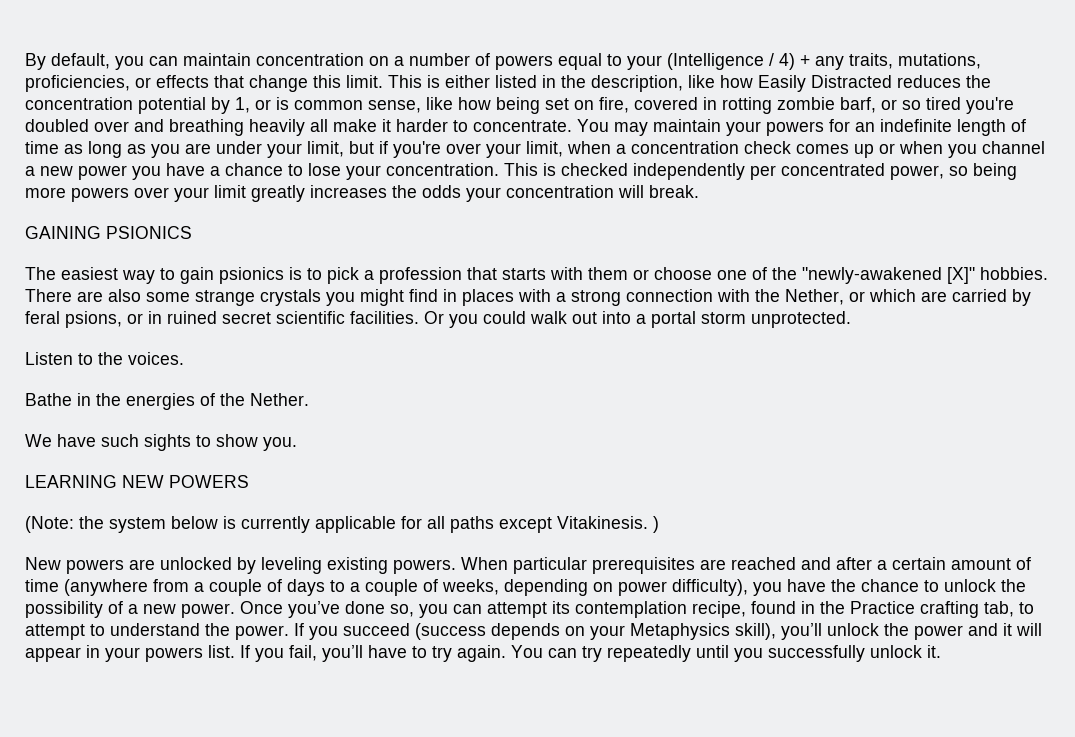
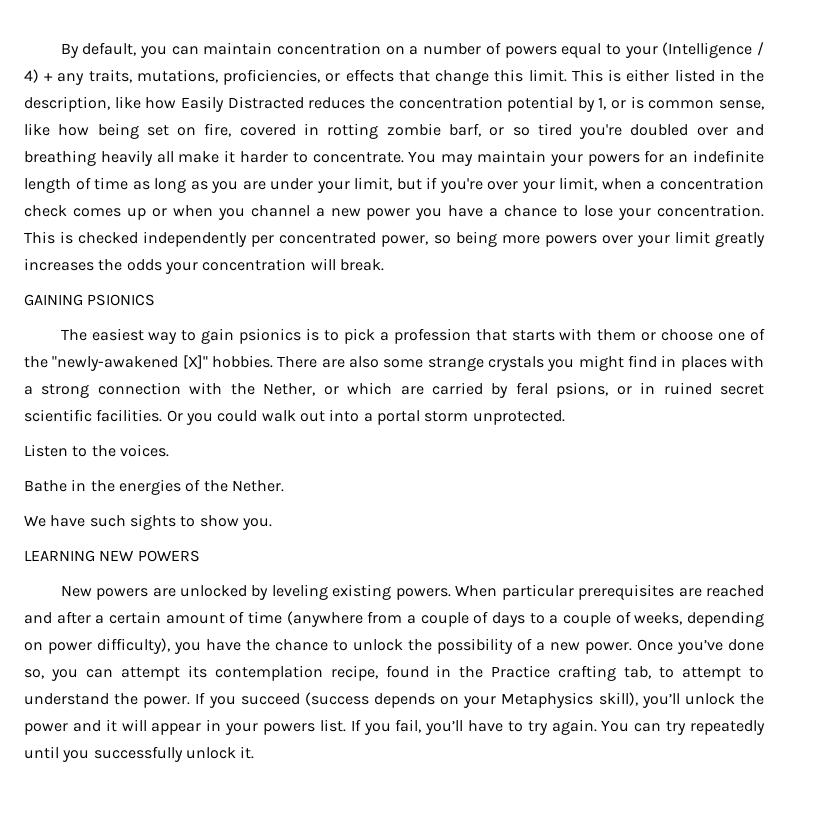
[25,516,659,533] // (Note: the system below is currently applicable for all paths except Vitakinesis. ) -> (200, 556) none

